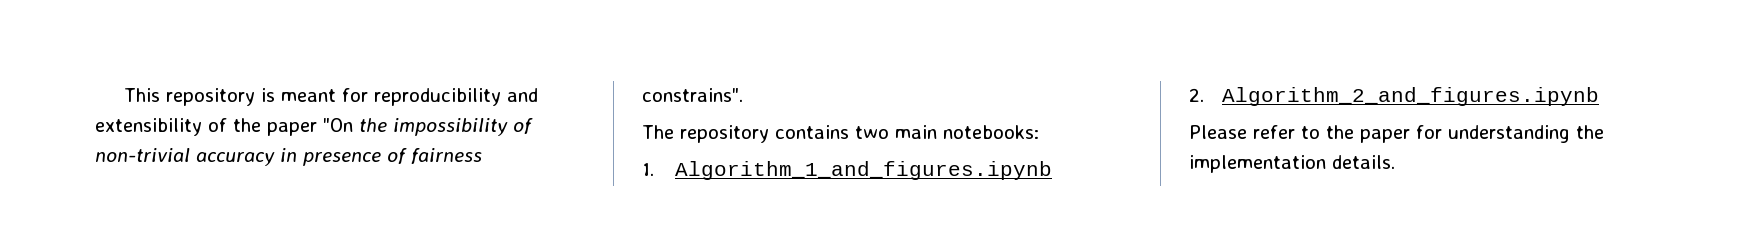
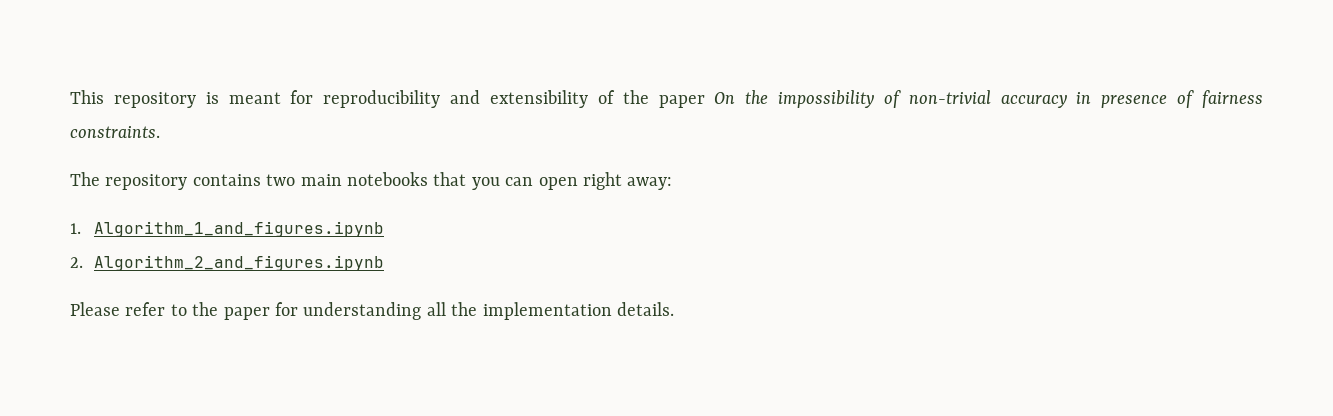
[323,118,353,132] "On -> [714,92,736,104] On
[642,88,743,102] constrains". -> [70,126,160,138] constraints.
[943,125,1039,139] notebooks: -> [347,172,673,190] notebooks that you can open right away:
(1570, 134) none -> [426,302,446,316] all

